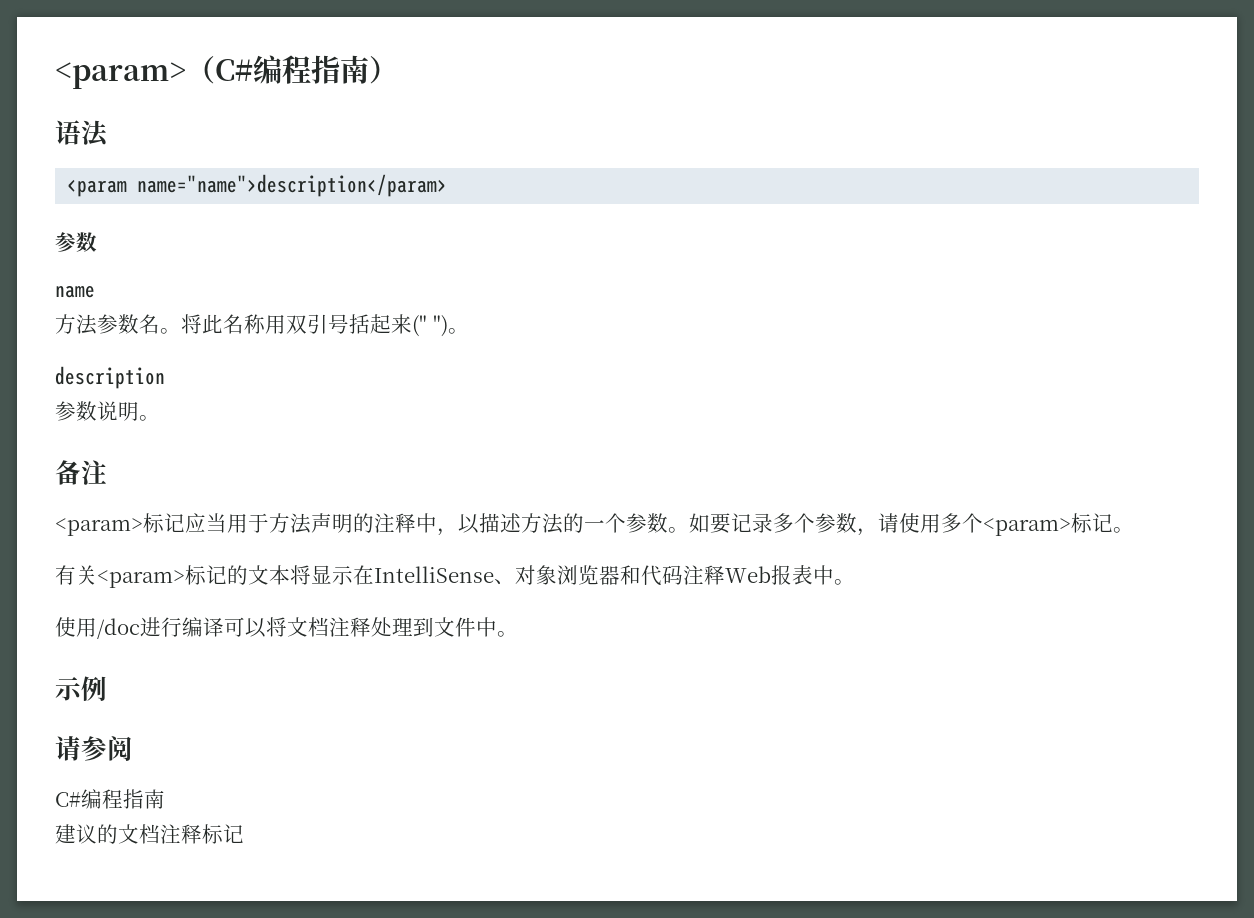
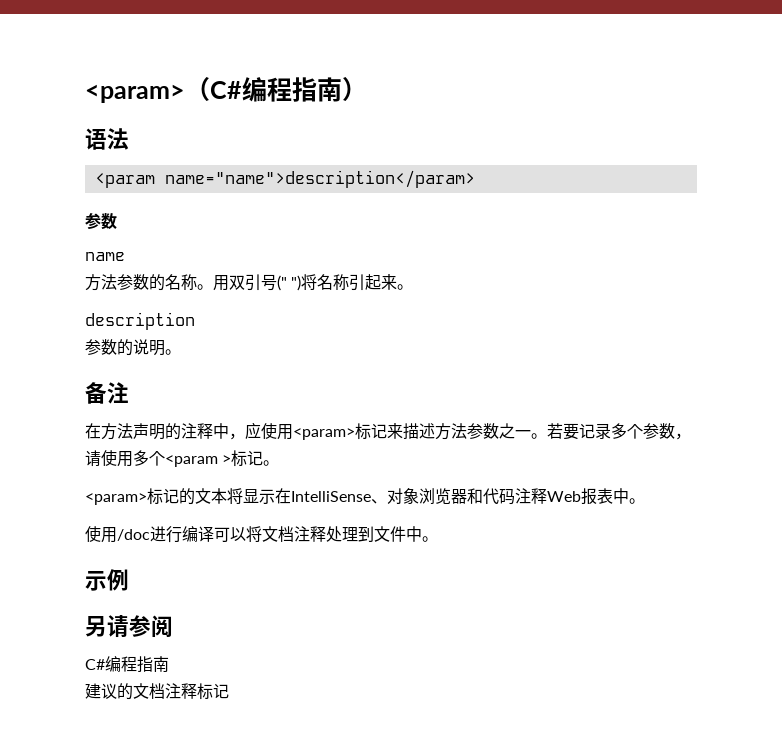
[139,314,448,337] 名。将此名称用双引号括起来(" ") -> [149,274,398,291] 的名称。用双引号(" ")将名称引起来
(97, 411) none -> [117,339,133,356] 的
[55,513,269,536] <param>标记应当用于 -> [85,423,101,439] 在
[458,513,710,534] 以描述方法的一个参数。如 -> [245,422,563,440] 应使用<param>标记来描述方法参数之一。若
[983,518,1071,536] <param> -> [165,455,232,467] <param >
[55,565,97,585] 有关 -> (280, 463) none
(107, 688) none -> [85,616,107,637] 另

